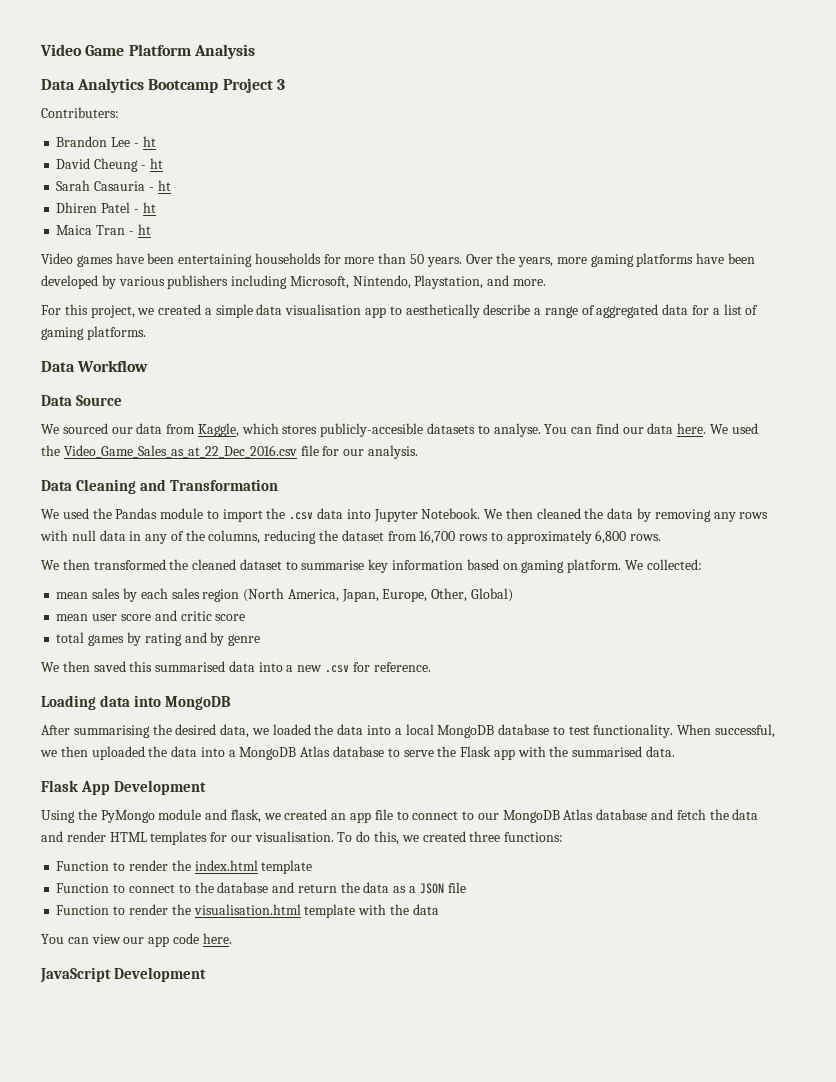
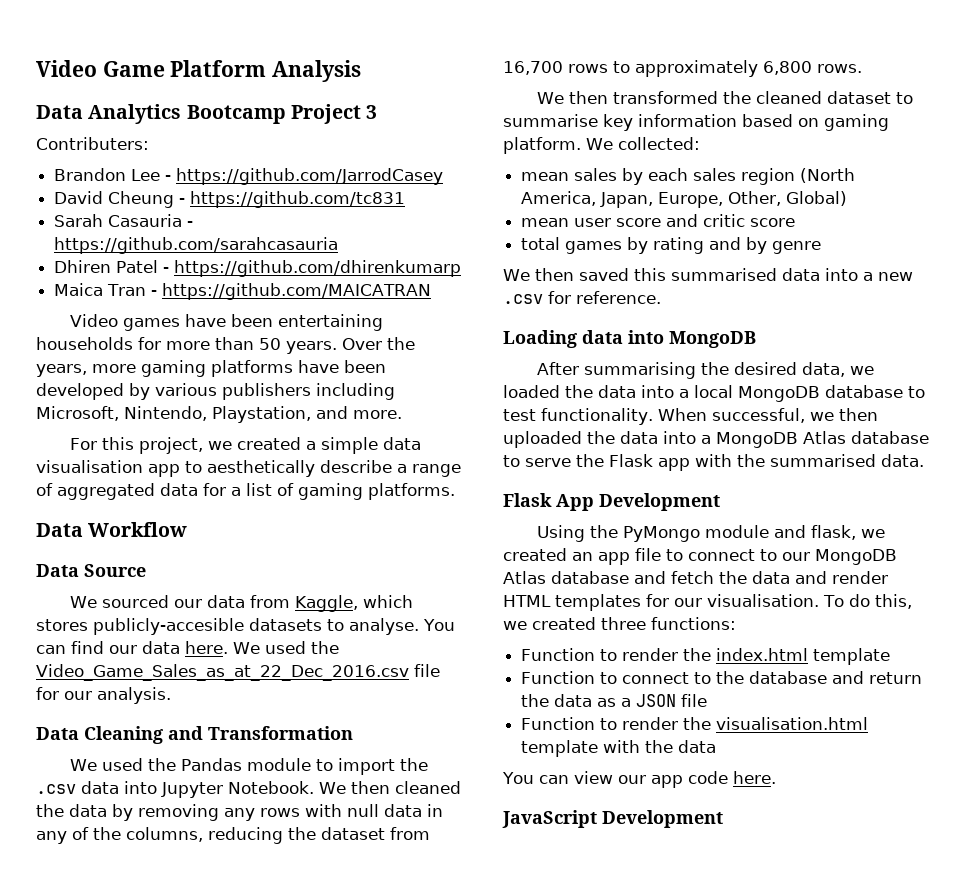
[142,136,156,147] ht -> [176,168,444,185] https://github.com/JarrodCasey
[149,158,163,169] ht -> [190,191,406,208] https://github.com/tc831
[157,180,171,191] ht -> [54,237,339,254] https://github.com/sarahcasauria
[142,202,156,213] ht -> [174,260,462,277] https://github.com/dhirenkumarp
[137,224,151,235] ht -> [162,283,432,300] https://github.com/MAICATRAN

